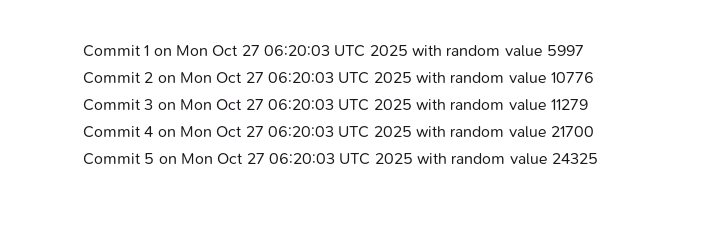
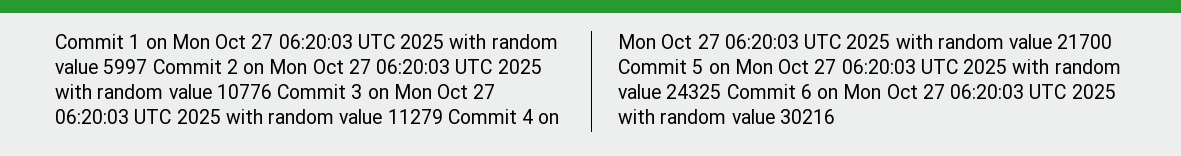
(598, 158) none -> [726,84,1116,99] [618,109,835,124] Commit 6 on Mon Oct 27 06:20:03 UTC 2025 with random value 30216

